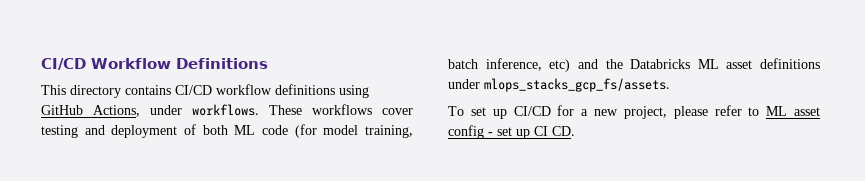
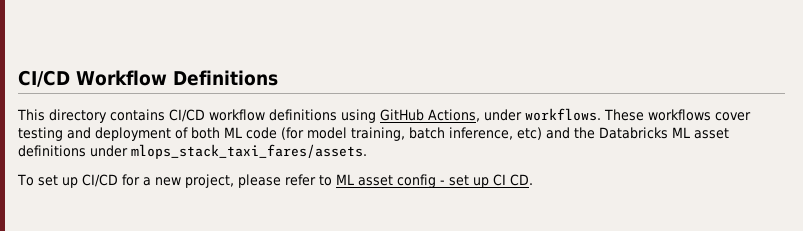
[484,78,670,92] mlops_stacks_gcp_fs/assets. -> [131,144,367,159] mlops_stack_taxi_fares/assets.

